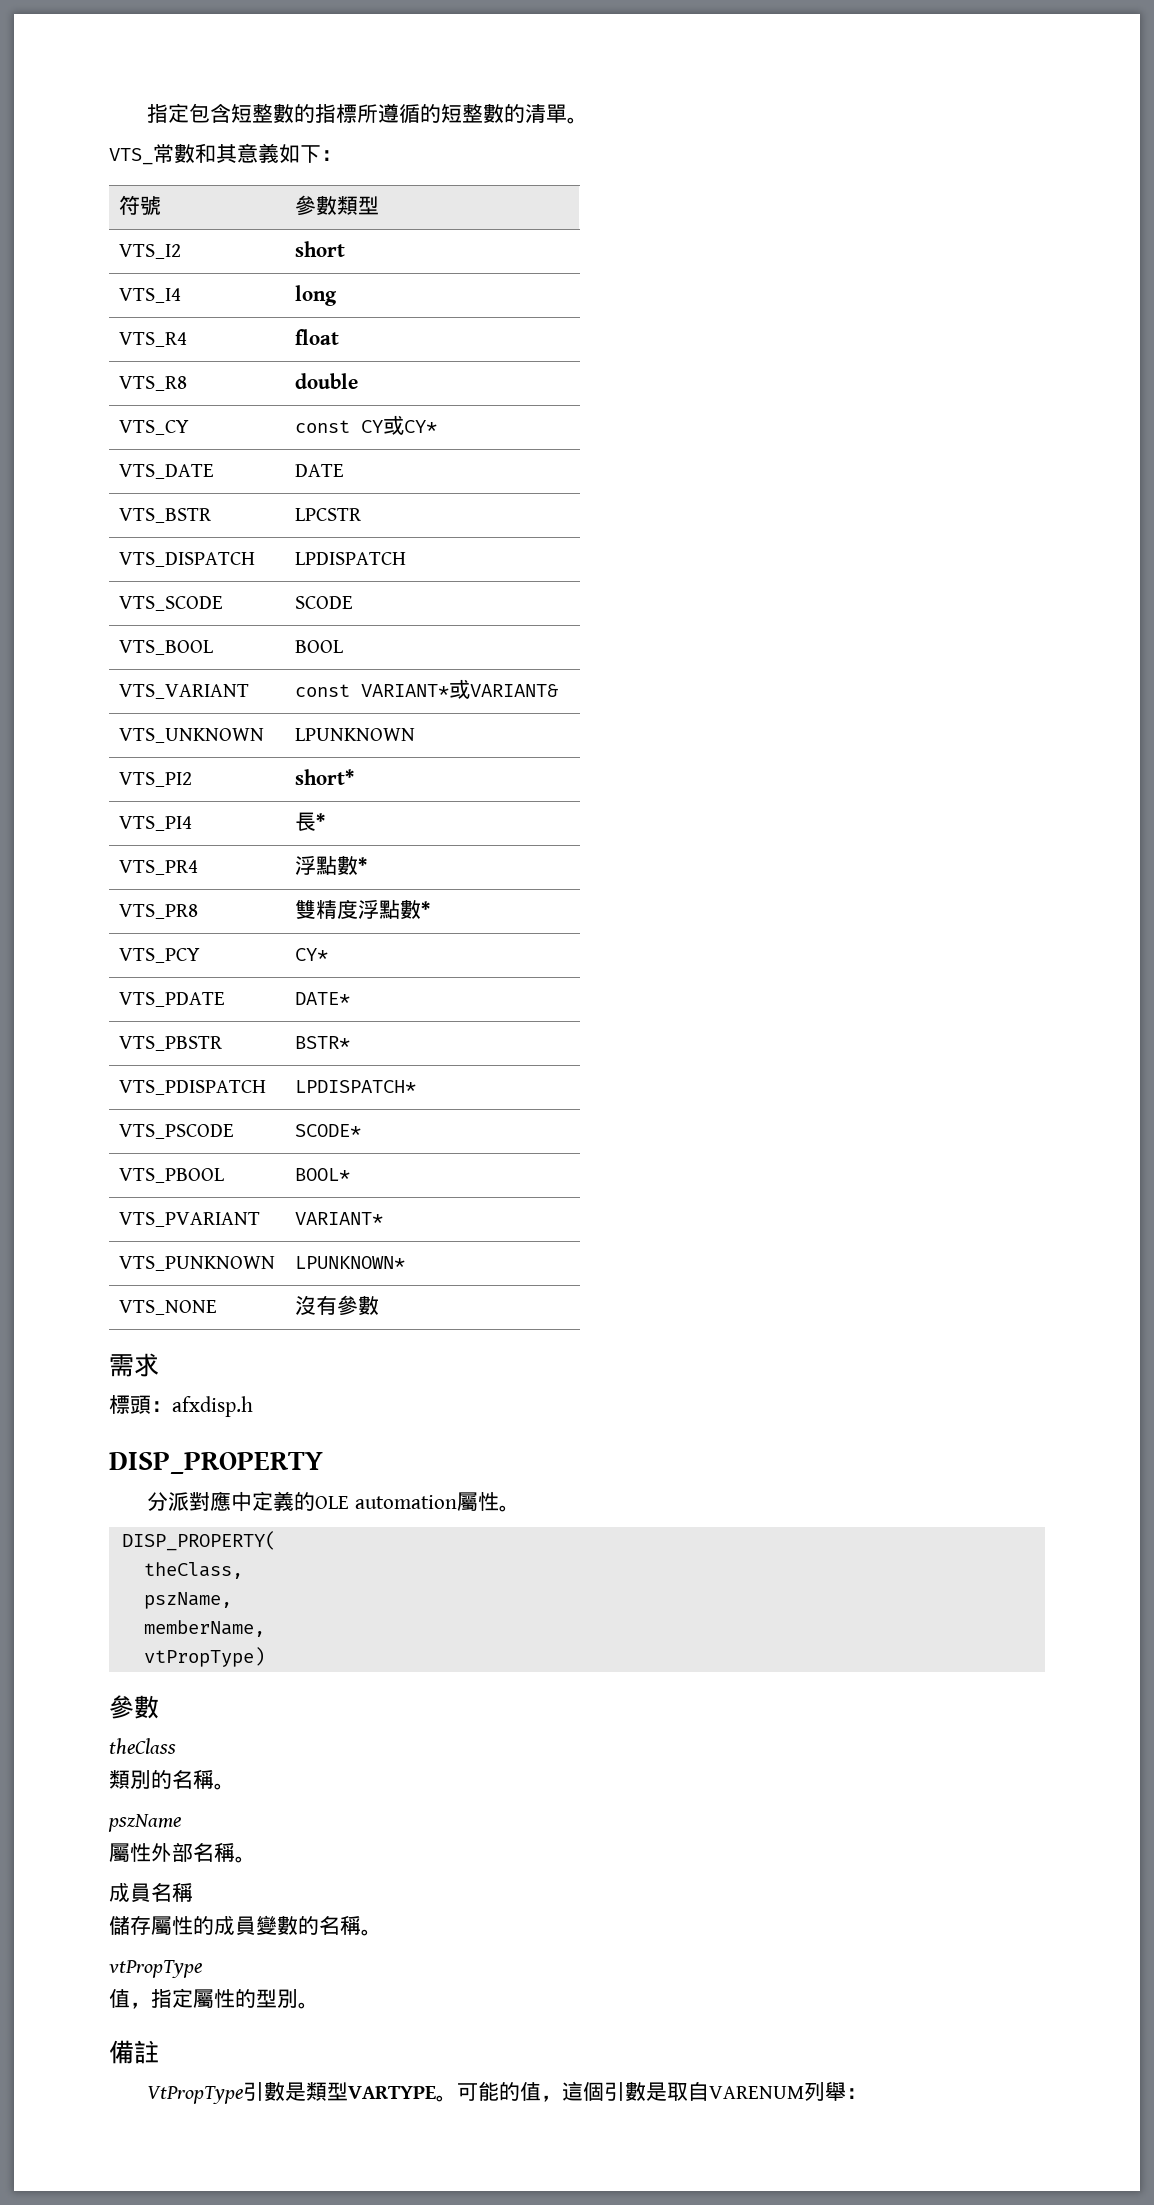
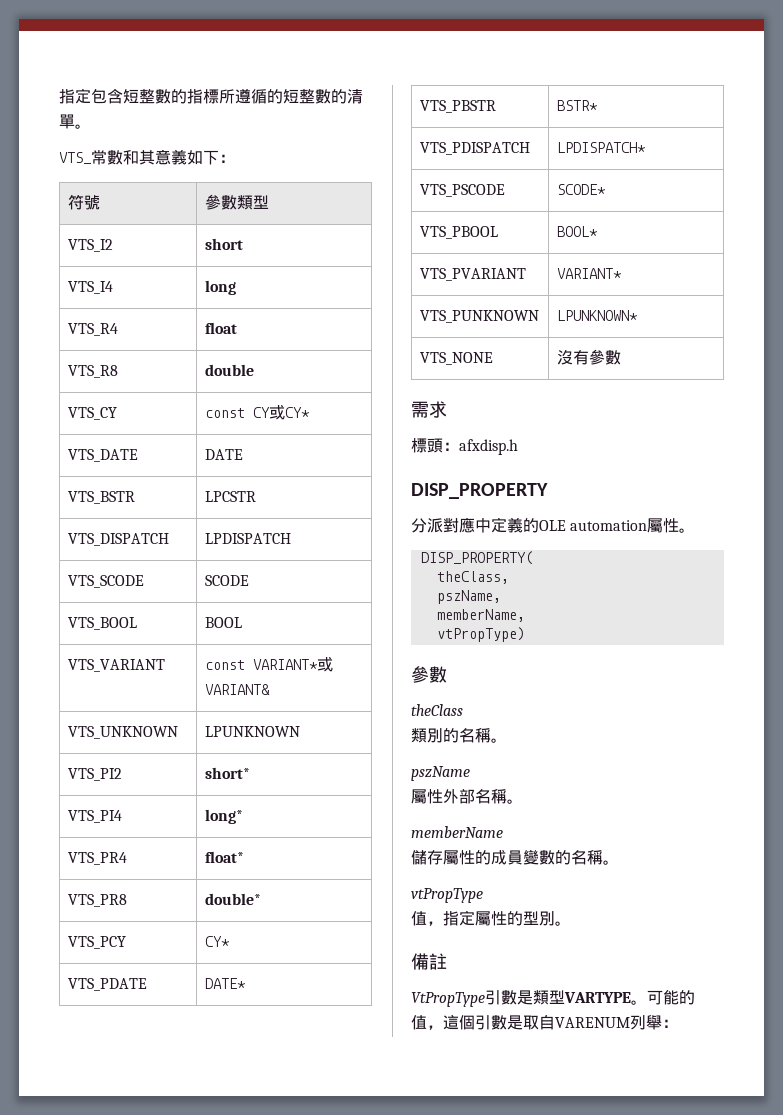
[294,812,325,831] 長* -> [204,809,243,824] long*
[294,855,367,876] 浮點數* -> [204,851,244,863] float*
[294,899,430,920] 雙精度浮點數* -> [204,893,261,905] double*
[109,1882,193,1903] 成員名稱 -> [411,826,503,838] memberName

